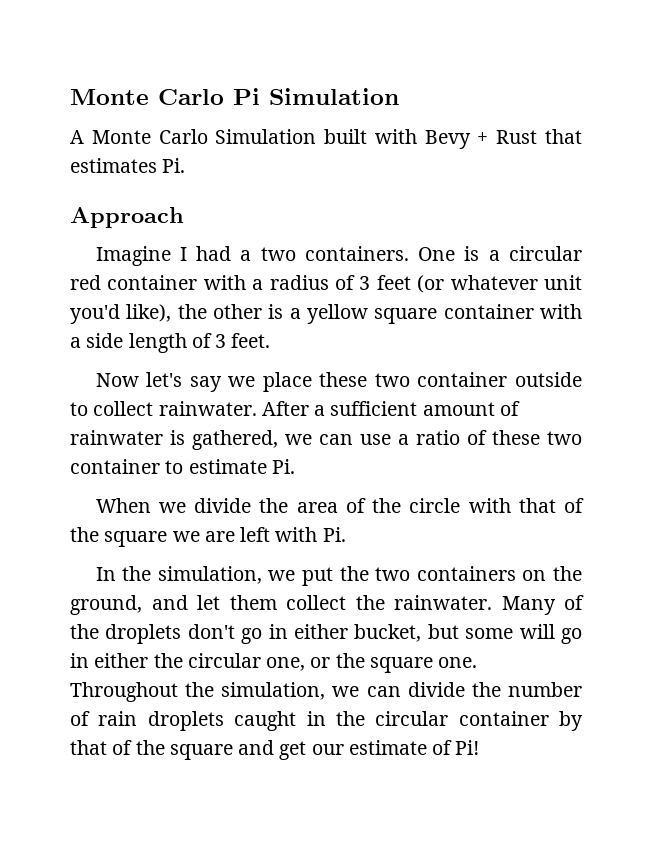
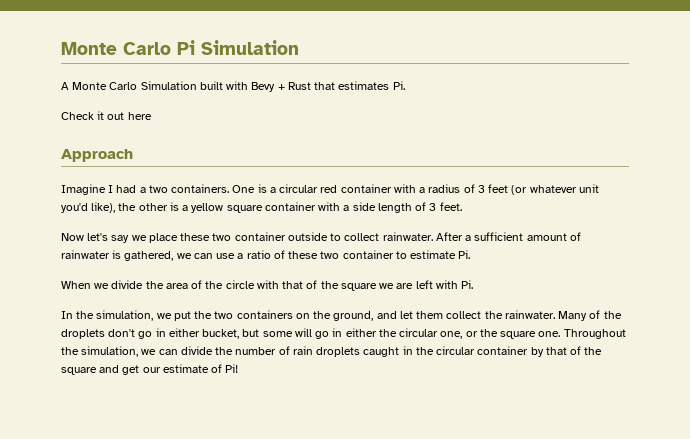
(186, 165) none -> [61,111,152,120] // Check it out here

